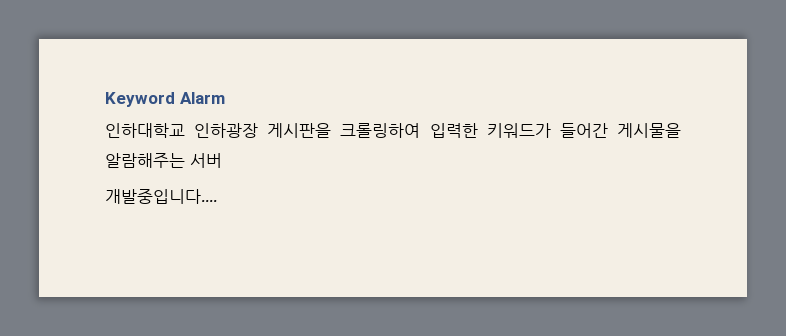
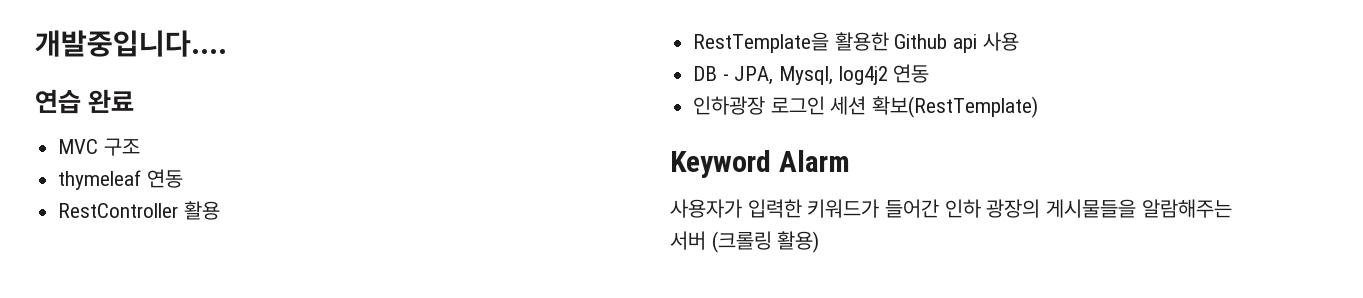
[105,92,225,107] [105,123,682,138] Keyword Alarm // 인하대학교 인하광장 게시판을 크롤링하여 입력한 키워드가 들어간 게시물을 -> [35,30,227,57] [35,89,135,114] [58,138,140,156] [58,169,183,190] [58,201,220,220] [693,32,1019,53] [693,64,930,85] [693,96,1039,118] [670,150,850,178] [670,199,1137,218] 개발중입니다.... // 연습 완료 // MVC 구조 // thymeleaf 연동 // RestController 활용 // RestTemplate을 활용한 Github api 사용 // DB - JPA, Mysql, log4j2 연동 // 인하광장 로그인 세션 확보(RestTemplate) // Keyword Alarm // 사용자가 입력한 키워드가 들어간 인하 광장의 게시물들을
[105,189,217,204] // 개발중입니다.... -> [711,231,820,253] (크롤링 활용)

